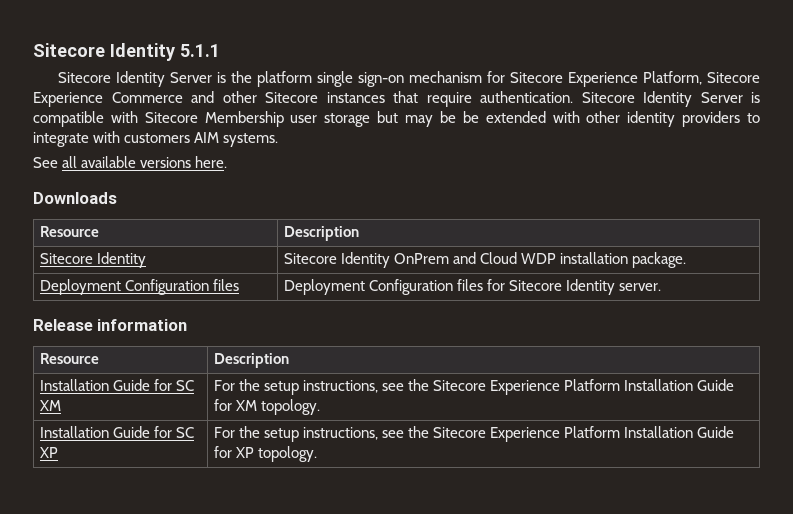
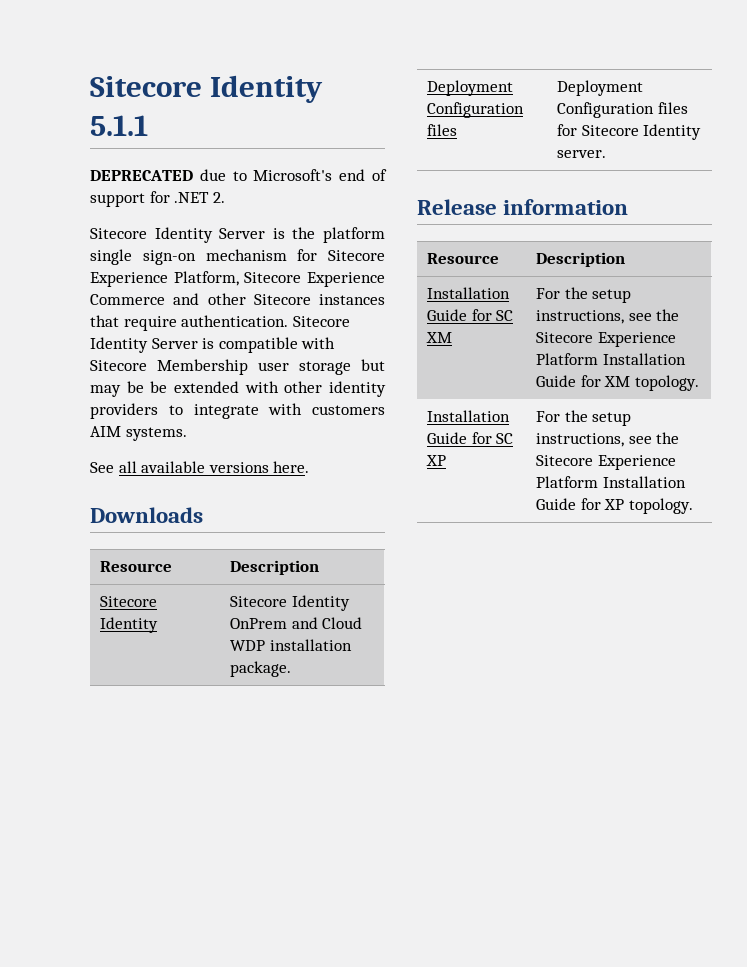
(220, 50) none -> [90,169,388,181] [90,191,225,207] // DEPRECATED due to Microsoft's end of support for .NET 2.

